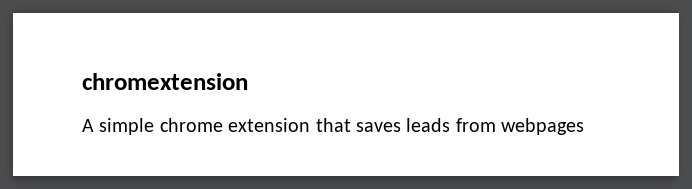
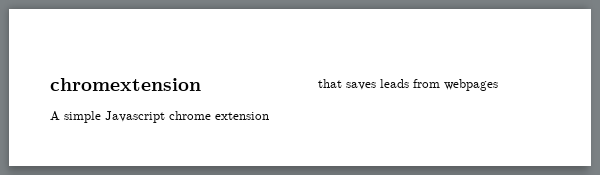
(155, 126) none -> [105,111,165,123] Javascript

